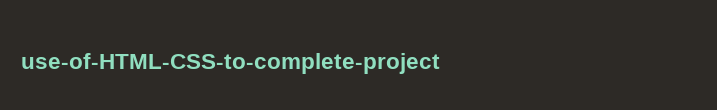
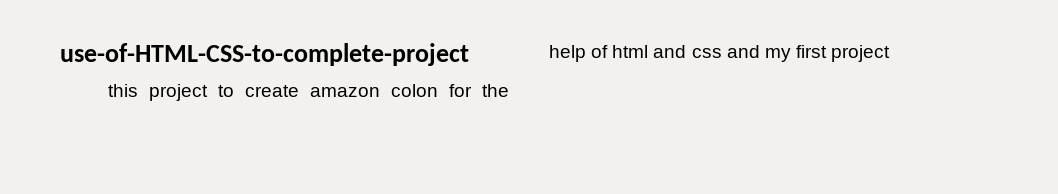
(440, 63) none -> [107,84,509,101] [549,45,891,62] // this project to create amazon colon for the help of html and css and my first project

